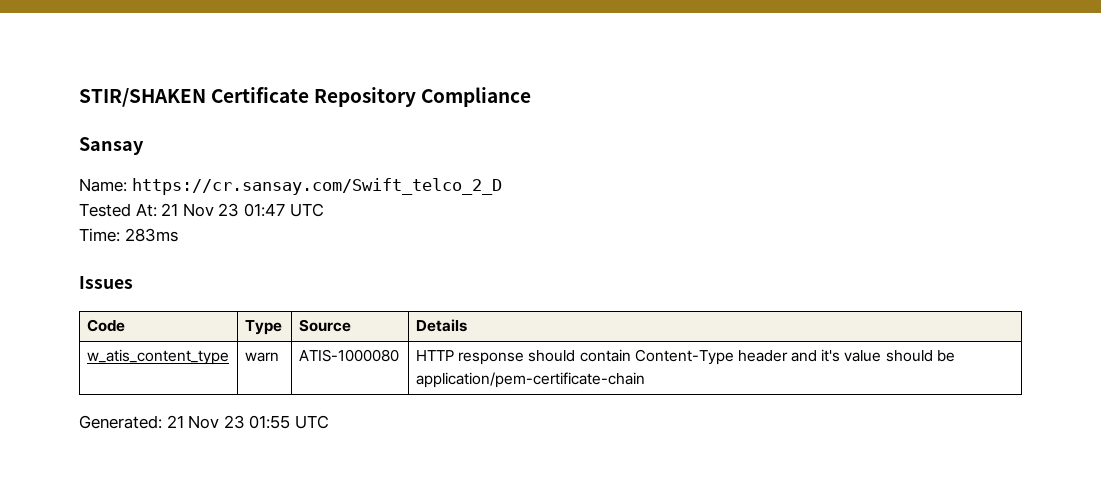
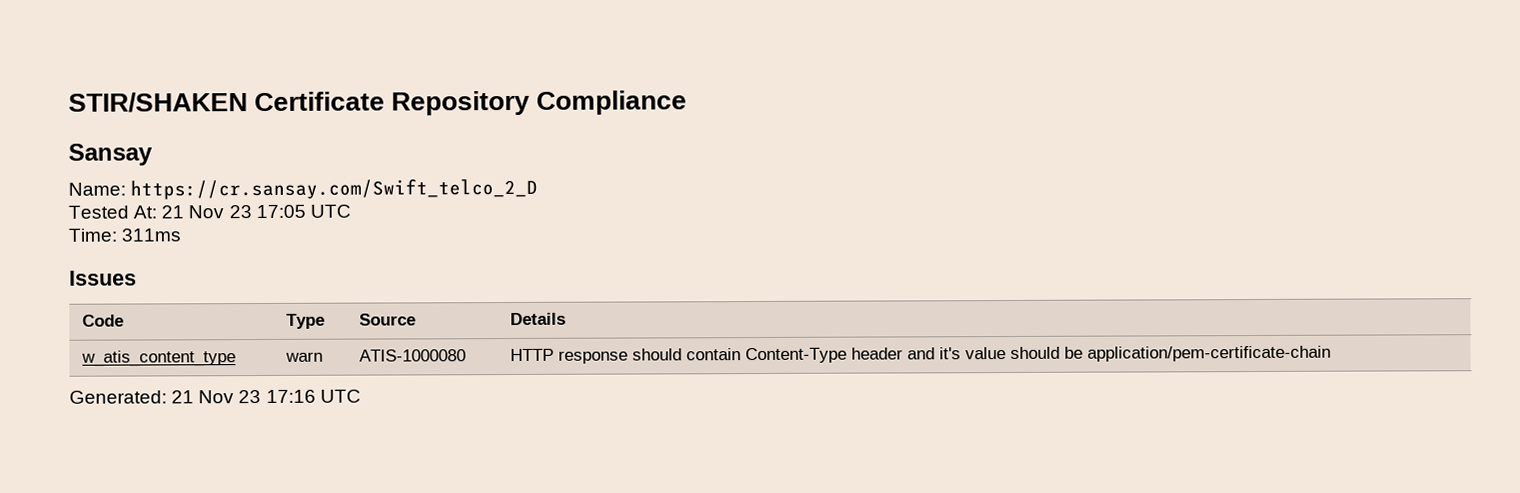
[243,203,285,217] 01:47 -> [255,204,306,219] 17:05
[124,228,178,242] 283ms -> [121,228,182,242] 311ms
[249,415,291,429] 01:55 -> [265,389,316,403] 17:16

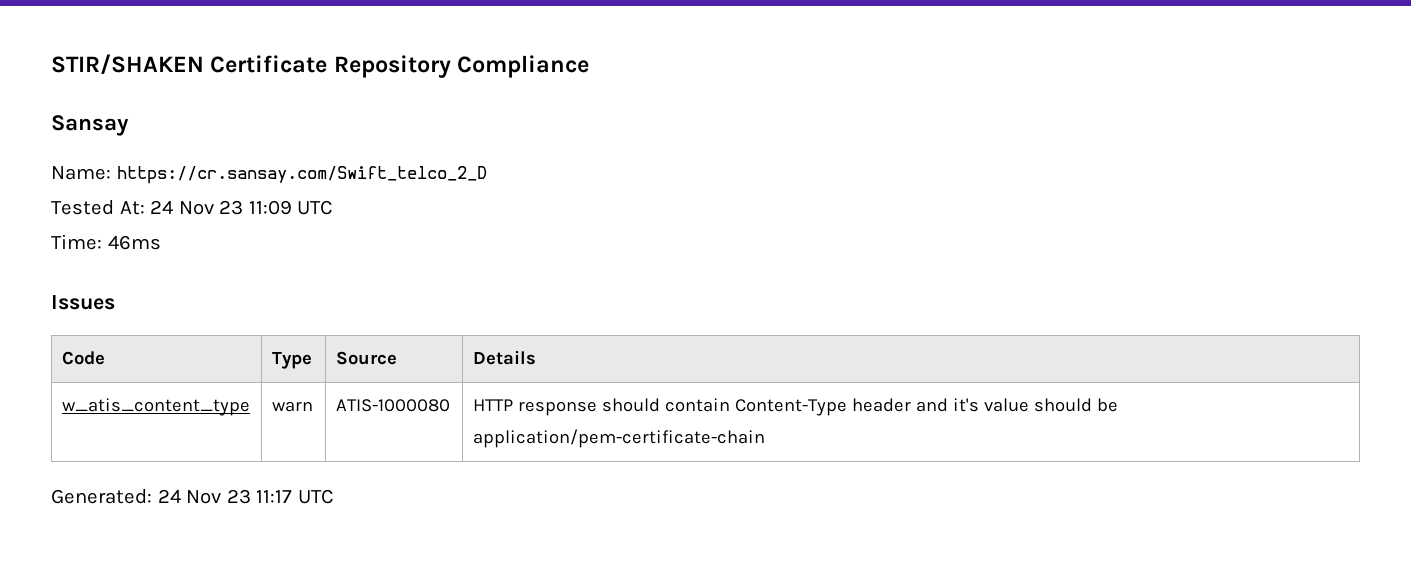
[161,204,306,219] 21 Nov 23 17:05 -> [150,200,292,215] 24 Nov 23 11:09
[121,228,182,242] 311ms -> [107,235,161,250] 46ms
[171,389,316,404] 21 Nov 23 17:16 -> [157,489,293,504] 24 Nov 23 11:17

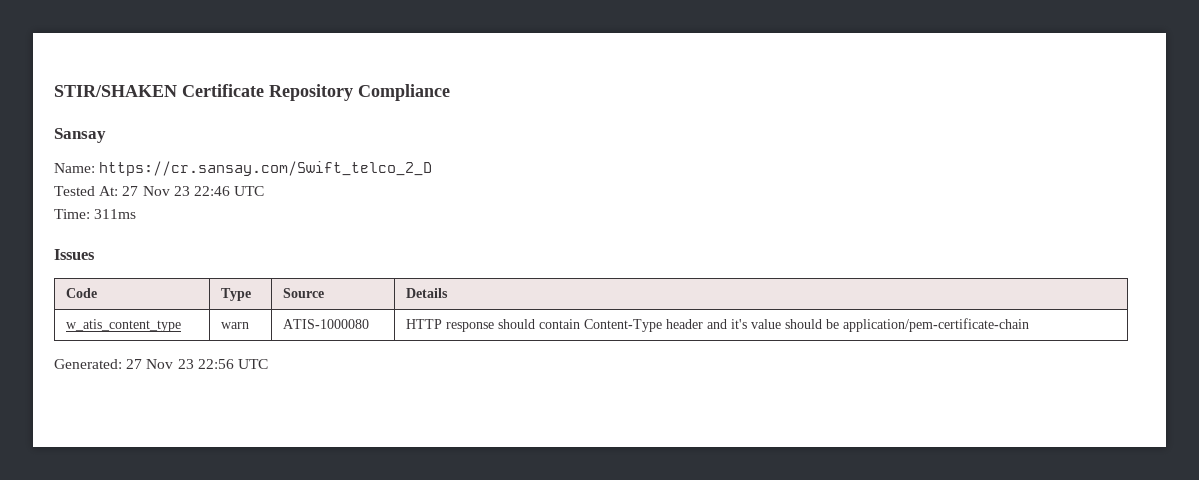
[150,200,292,215] 24 Nov 23 11:09 -> [122,186,230,196] 27 Nov 23 22:46
[107,235,161,250] 46ms -> [94,209,137,219] 311ms
[157,489,293,504] 24 Nov 23 11:17 -> [126,359,234,369] 27 Nov 23 22:56

